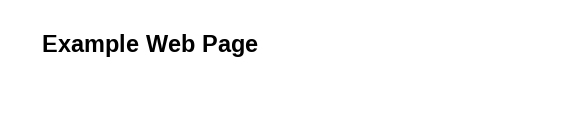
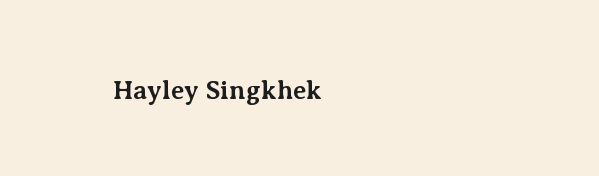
[42,34,258,57] Example Web Page -> [113,80,323,105] Hayley Singkhek

